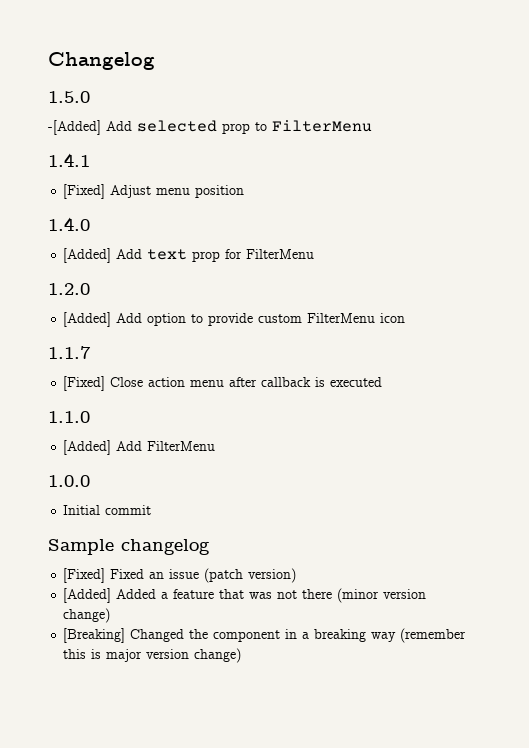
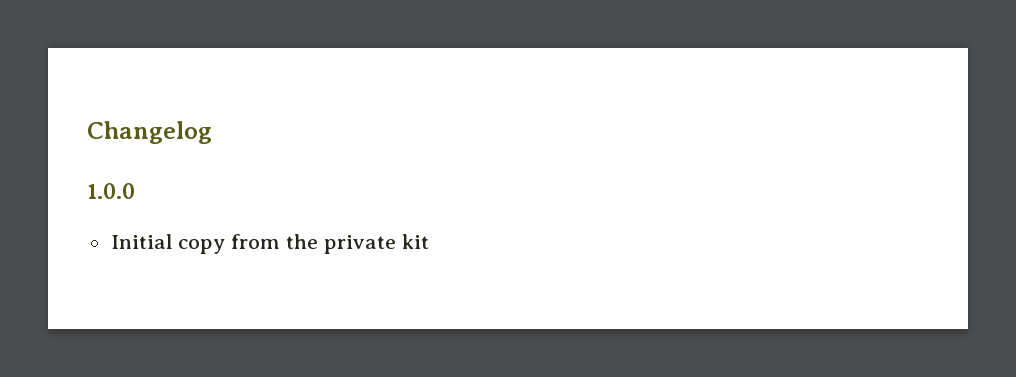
[48,91,90,103] [48,120,372,135] [48,153,90,167] [63,184,245,199] [48,217,90,231] [63,248,315,263] [48,283,90,295] [63,312,406,327] [48,346,91,359] [63,376,383,391] [48,411,90,423] [63,440,216,455] [48,475,90,487] [63,505,152,515] [48,539,210,555] [63,568,297,583] [63,588,427,603] [63,608,111,623] [63,628,467,643] [63,648,242,663] 1.5.0 // -[Added] Add selected prop to FilterMenu // 1.4.1 // [Fixed] Adjust menu position // 1.4.0 // [Added] Add text prop for FilterMenu // 1.2.0 // [Added] Add option to provide custom FilterMenu icon // 1.1.7 // [Fixed] Close action menu after callback is executed // 1.1.0 // [Added] Add FilterMenu // 1.0.0 // Initial commit // Sample changelog // [Fixed] Fixed an issue (patch version) // [Added] Added a feature that was not there (minor version change) // [Breaking] Changed the component in a breaking way (remember this is major version change) -> [87,183,135,199] [110,234,429,254] 1.0.0 // Initial copy from the private kit

